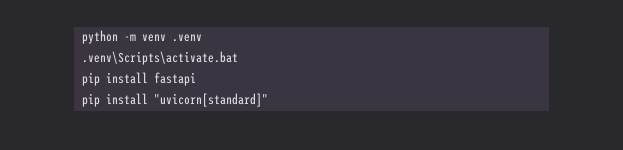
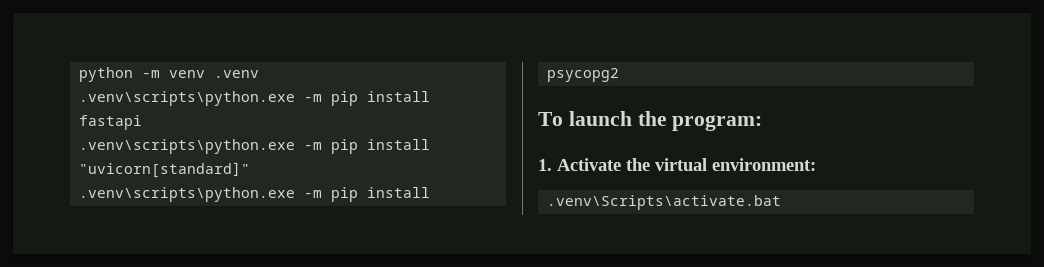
[82,51,239,65] .venv\Scripts\activate.bat // -> [79,91,322,106] .venv\scripts\python.exe -m
(197, 79) none -> [79,139,322,154] .venv\scripts\python.exe -m
(269, 100) none -> [79,187,430,202] [547,68,619,82] [538,111,763,131] [538,158,816,171] [547,195,781,210] // .venv\scripts\python.exe -m pip install psycopg2 // To launch the program: // 1. Activate the virtual environment: // .venv\Scripts\activate.bat

